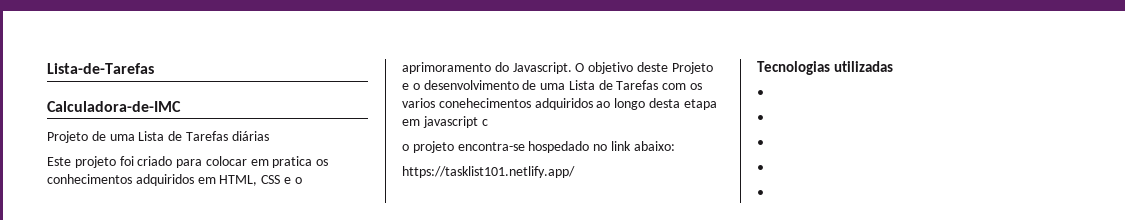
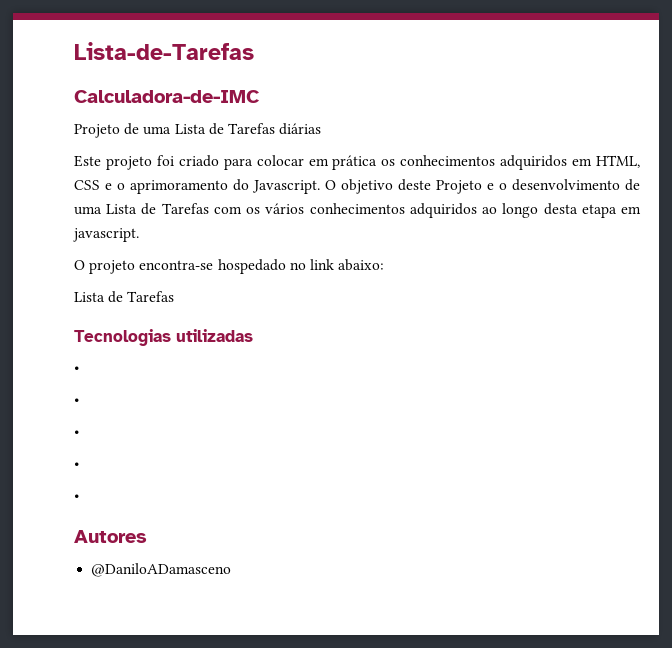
[272,156,313,168] pratica -> [332,155,378,170] prática
[402,98,531,108] varios conehecimentos -> [265,203,405,214] vários conhecimentos
[422,116,488,128] [402,144,409,151] javascript c // o -> [73,228,139,242] [74,260,85,270] javascript. // O
[402,166,575,178] https://tasklist101.netlify.app/ -> [74,291,175,303] Lista de Tarefas
(764, 193) none -> [74,530,147,543] [91,563,232,577] // Autores // @DaniloADamasceno

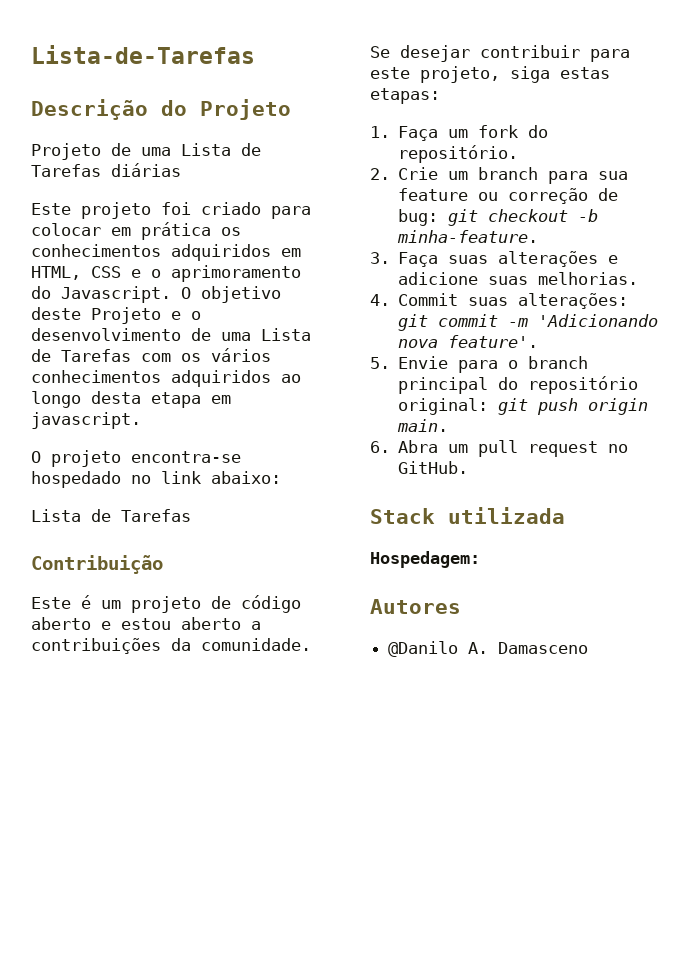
[74,90,260,103] Calculadora-de-IMC -> [31,99,291,120] Descrição do Projeto
[74,329,253,346] [74,366,79,372] [74,398,79,404] [74,430,79,436] [74,462,79,468] [74,494,79,500] [74,530,147,543] [91,563,232,577] Tecnologias utilizadas // • // • // • // • // • // Autores // @DaniloADamasceno -> [31,555,163,574] [31,595,301,613] [31,617,261,630] [31,638,311,654] [370,45,630,62] [370,66,610,83] [370,88,440,104] [370,125,549,141] [398,145,519,163] [370,167,629,184] [398,188,619,204] [398,209,599,226] [397,230,539,243] [370,251,619,267] [398,272,639,285] [370,293,629,309] [398,314,659,331] [398,335,539,348] [370,356,589,373] [398,376,639,394] [398,398,649,415] [397,419,449,432] [370,440,629,457] [398,461,469,474] [370,507,565,524] [370,551,480,568] [370,599,461,614] [388,641,589,657] Contribuição // Este é um projeto de código aberto e estou aberto a contribuições da comunidade. Se desejar contribuir para este projeto, siga estas etapas: // 1. Faça um fork do repositório. // 2. Crie um branch para sua feature ou correção de bug: git checkout -b minha-feature. // 3. Faça suas alterações e adicione suas melhorias. // 4. Commit suas alterações: git commit -m 'Adicionando nova feature'. // 5. Envie para o branch principal do repositório original: git push origin main. // 6. Abra um pull request no GitHub. // Stack utilizada // Hospedagem: // Autores // @Danilo A. Damasceno

